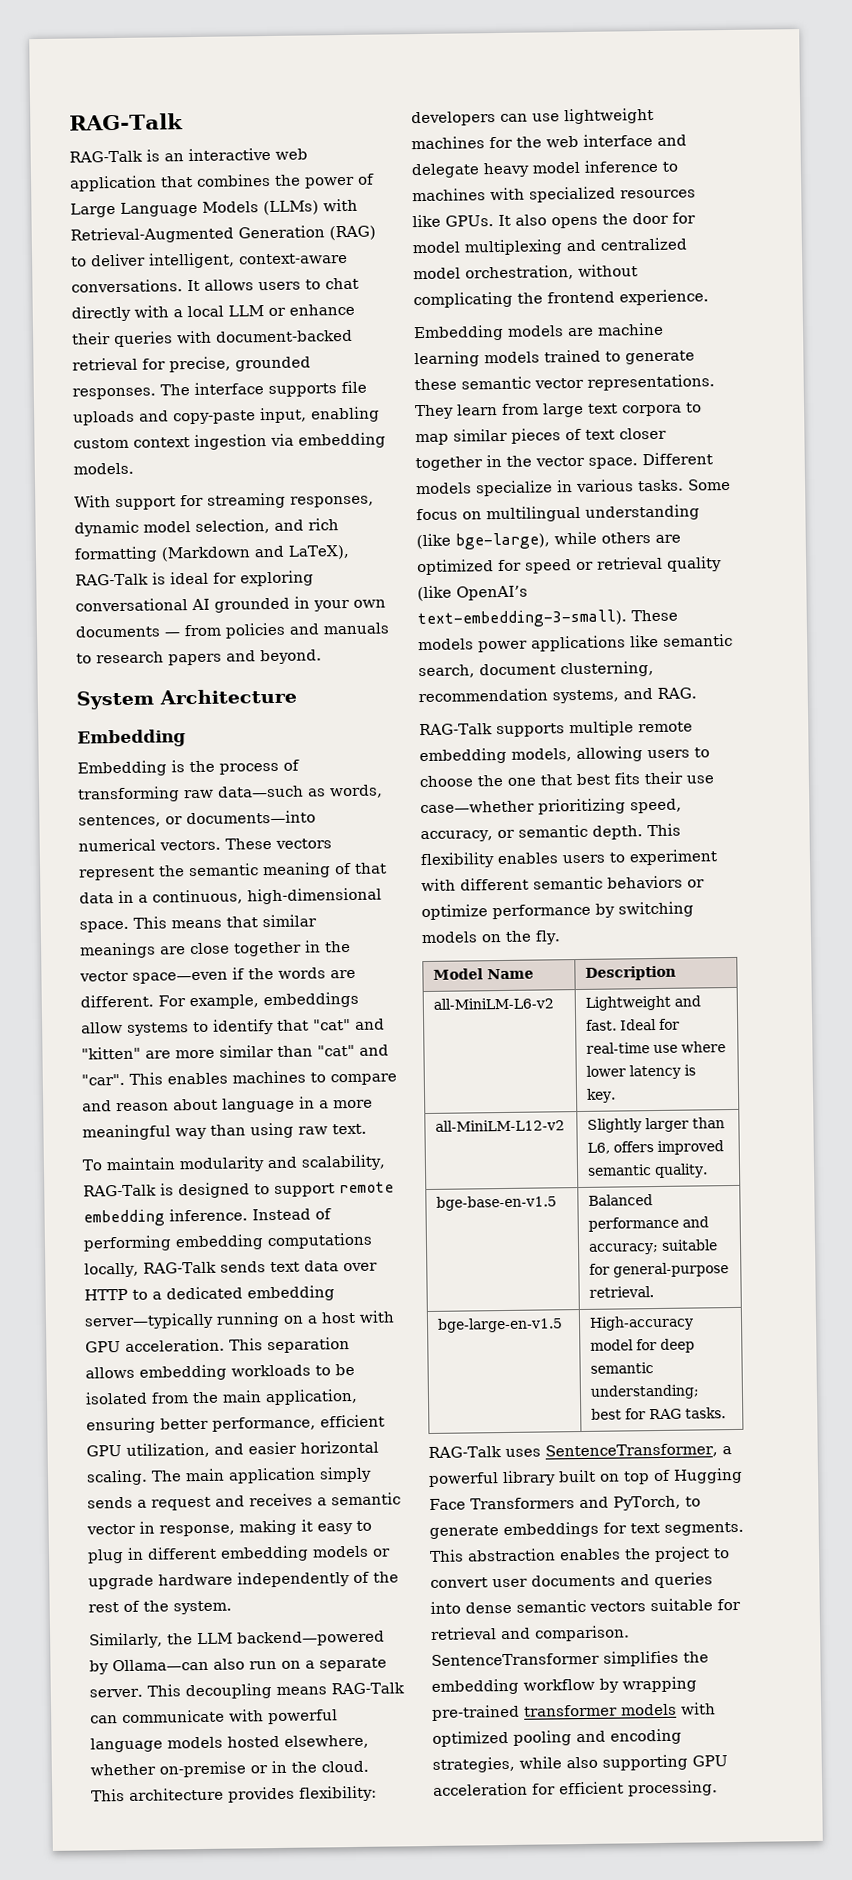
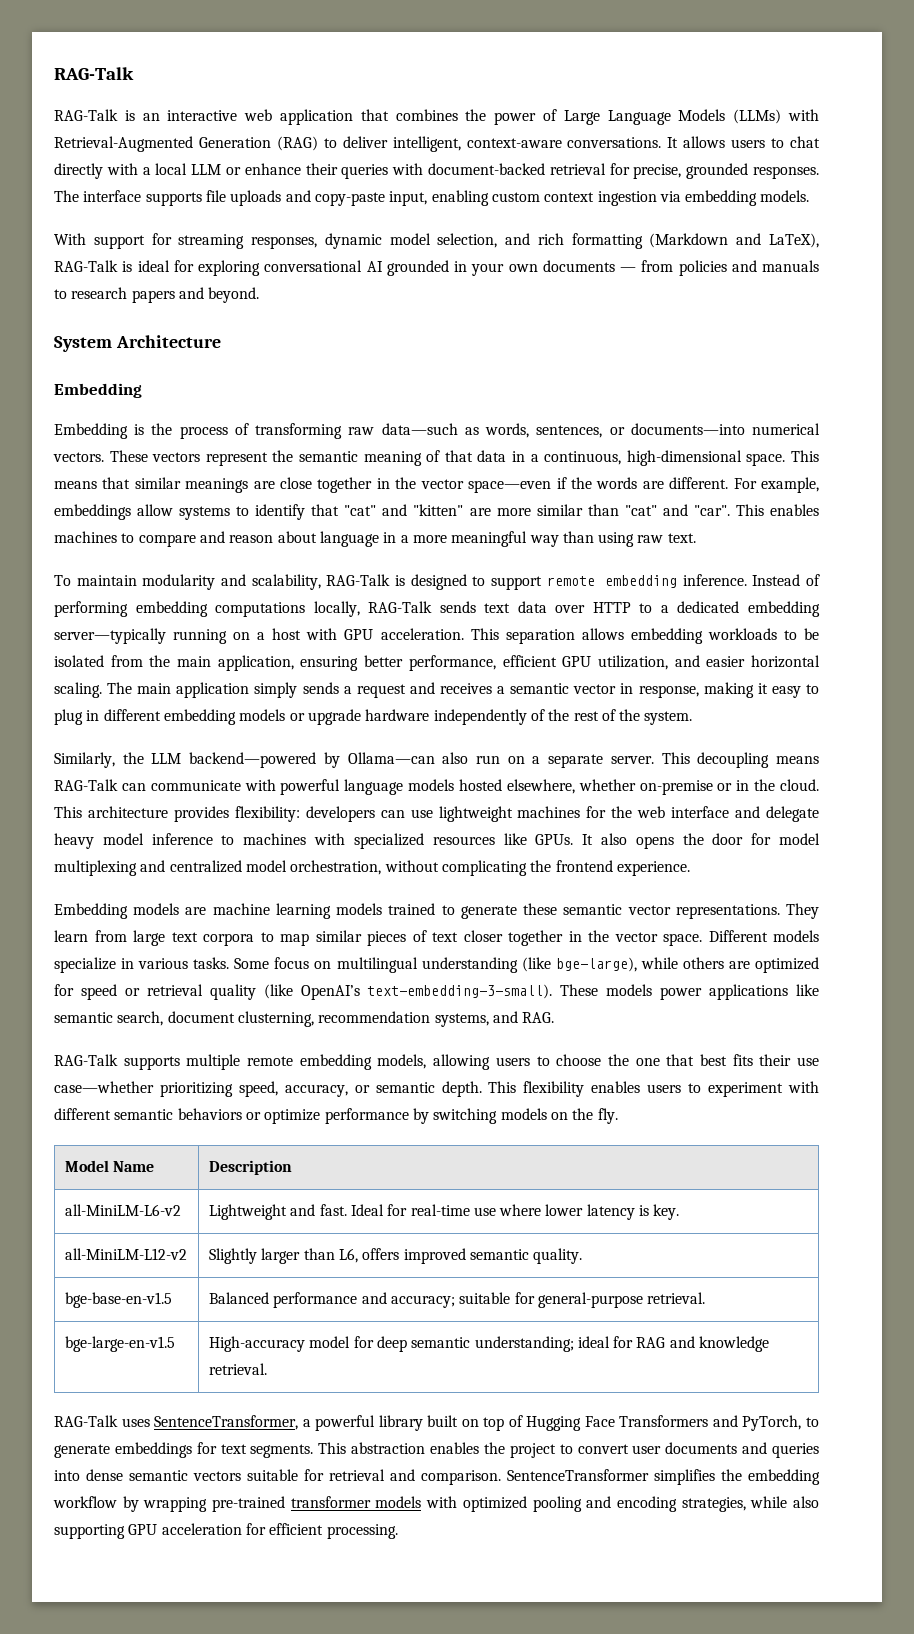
[591,1408,623,1420] best -> [577,1336,610,1348] ideal
[685,1407,727,1419] tasks. -> [669,1336,770,1352] [208,1363,267,1375] and knowledge retrieval.

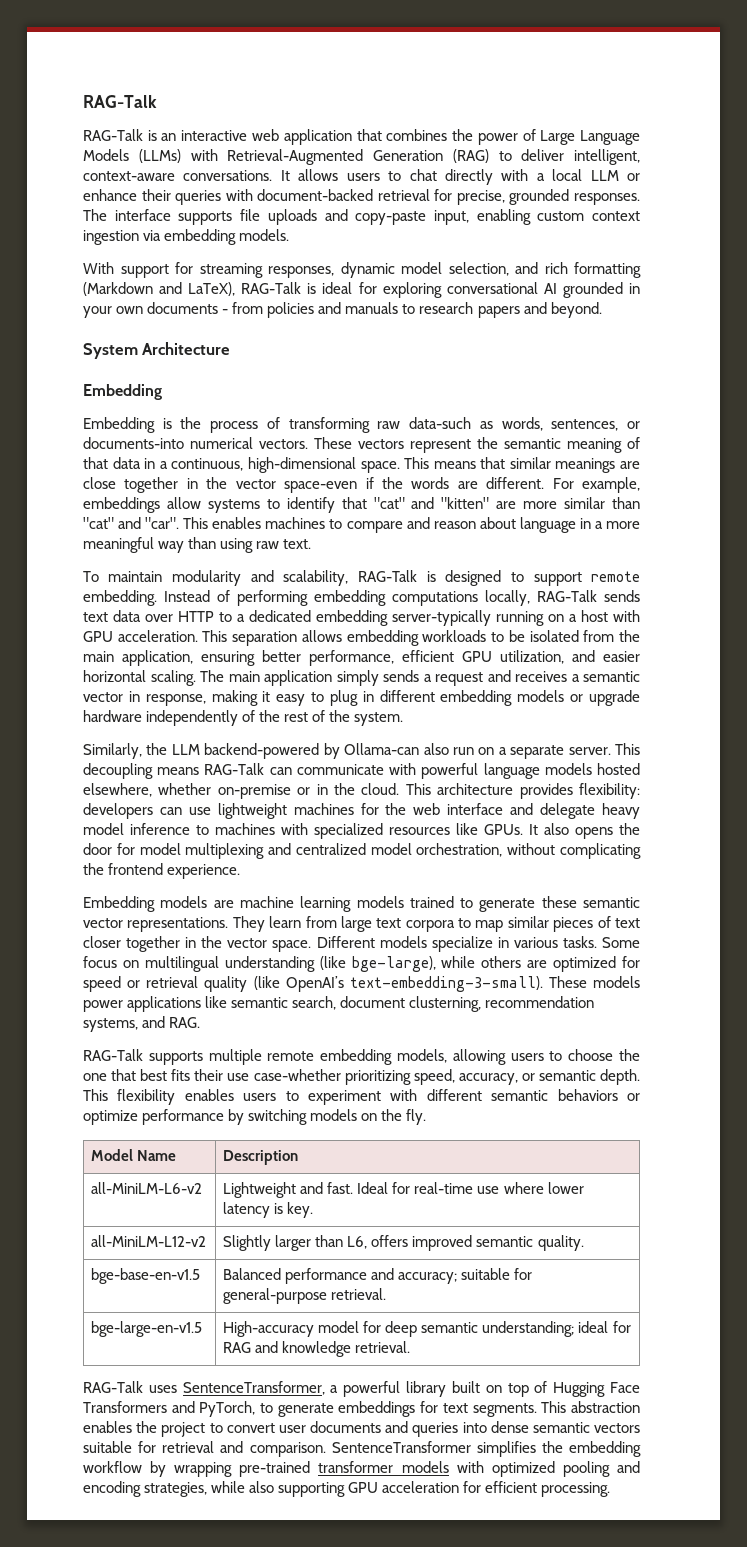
[620,267,636,272] — -> [222,309,229,314] -
[381,423,458,435] data—such -> [409,417,472,429] data-such
[630,423,745,435] documents—into -> [83,437,184,449] documents-into
[468,480,552,493] space—even -> [284,481,358,493] space-even
[605,574,747,588] embedding inference. -> [83,590,157,606] embedding.
[54,628,166,644] server—typically -> [392,610,491,626] server-typically
[189,752,435,768] backend—powered by Ollama—can -> [204,743,420,759] backend-powered by Ollama-can
[54,1081,154,1093] case—whether -> [253,1069,341,1081] case-whether

